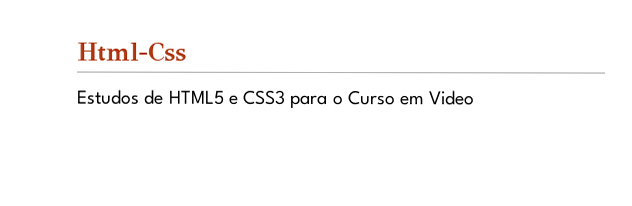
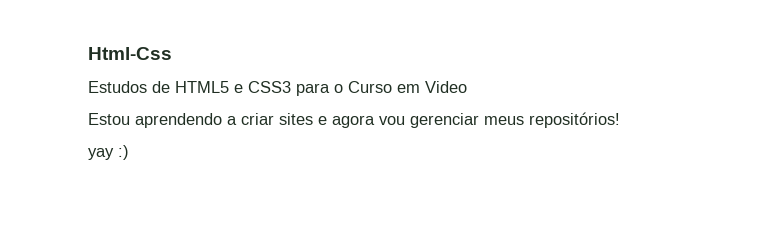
(476, 98) none -> [88,112,620,128] [88,145,129,160] // Estou aprendendo a criar sites e agora vou gerenciar meus repositórios! // yay :)

